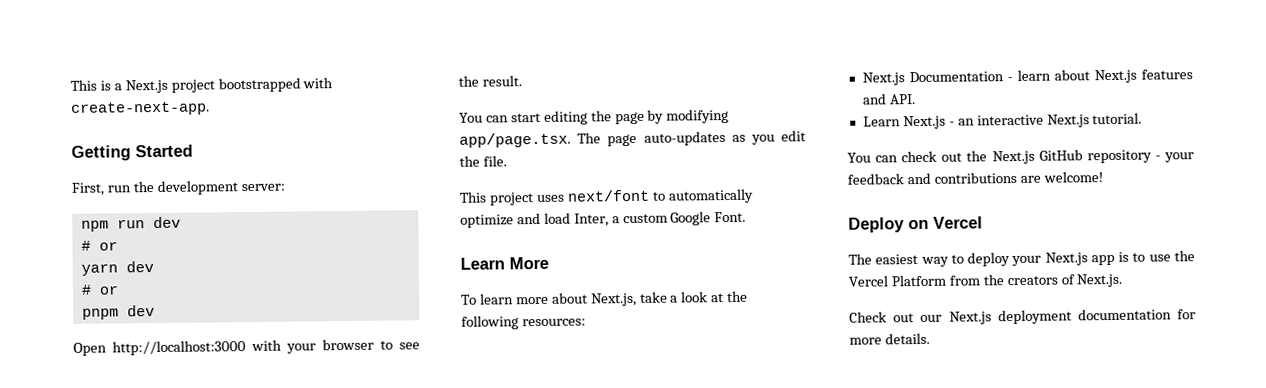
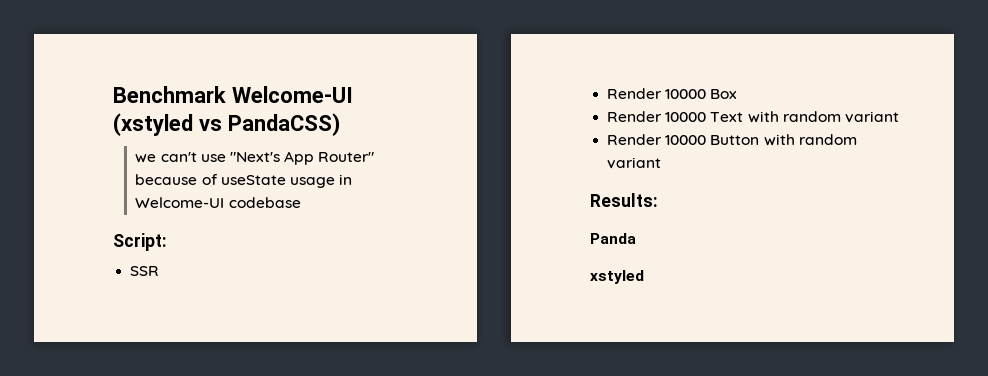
[70,77,334,94] [71,101,210,116] [71,144,193,161] [71,180,285,196] [80,216,181,232] [80,240,118,251] [80,261,154,276] [80,284,119,295] [81,305,155,320] [73,338,420,356] [458,75,522,87] [459,108,730,125] [459,130,806,148] [459,155,507,167] [459,188,754,206] [460,211,747,228] [460,256,549,270] [461,290,749,307] [461,315,586,330] [861,69,1193,86] [861,93,916,105] [862,112,1143,130] [847,149,1194,165] [847,171,1103,185] [848,216,983,233] [848,250,1195,267] [848,273,1123,288] [849,308,1196,325] [849,332,930,345] This is a Next.js project bootstrapped with create-next-app. // Getting Started // First, run the development server: // npm run dev // # or // yarn dev // # or // pnpm dev // Open http://localhost:3000 with your browser to see the result. // You can start editing the page by modifying app/page.tsx. The page auto-updates as you edit the file. // This project uses next/font to automatically optimize and load Inter, a custom Google Font. // Learn More // To learn more about Next.js, take a look at the following resources: // Next.js Documentation - learn about Next.js features and API. // Learn Next.js - an interactive Next.js tutorial. // You can check out the Next.js GitHub repository - your feedback and contributions are welcome! // Deploy on Vercel // The easiest way to deploy your Next.js app is to use the Vercel Platform from the creators of Next.js. // Check out our Next.js deployment documentation for more details. -> [113,86,353,103] [113,113,340,136] [135,151,375,165] [135,174,353,188] [135,197,301,208] [113,233,167,251] [130,266,160,276] [607,88,738,99] [607,111,899,123] [607,134,857,146] [607,157,662,169] [590,193,658,207] [590,233,636,244] [590,270,644,284] Benchmark Welcome-UI (xstyled vs PandaCSS) // we can't use "Next's App Router" because of useState usage in Welcome-UI codebase // Script: // SSR // Render 10000 Box // Render 10000 Text with random variant // Render 10000 Button with random variant // Results: // Panda // xstyled

